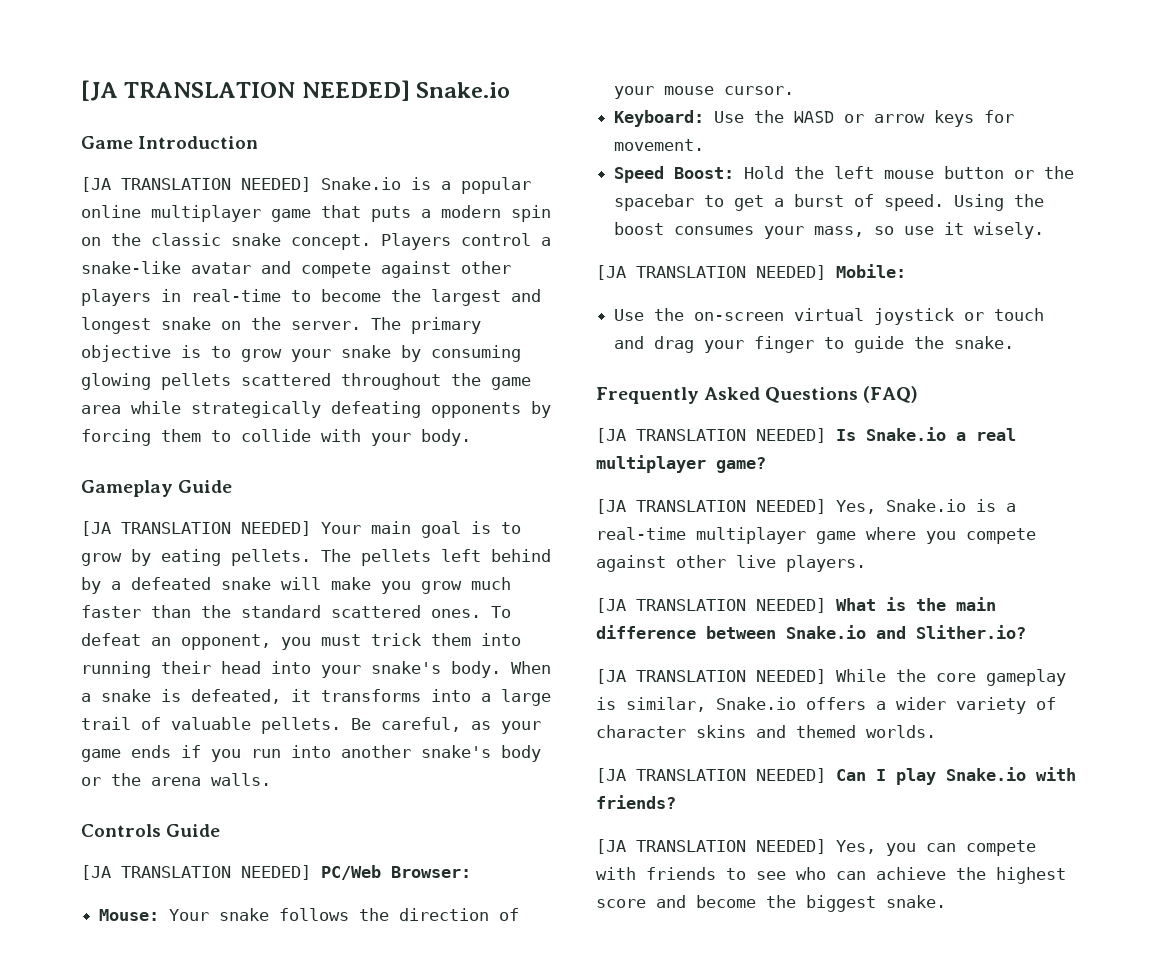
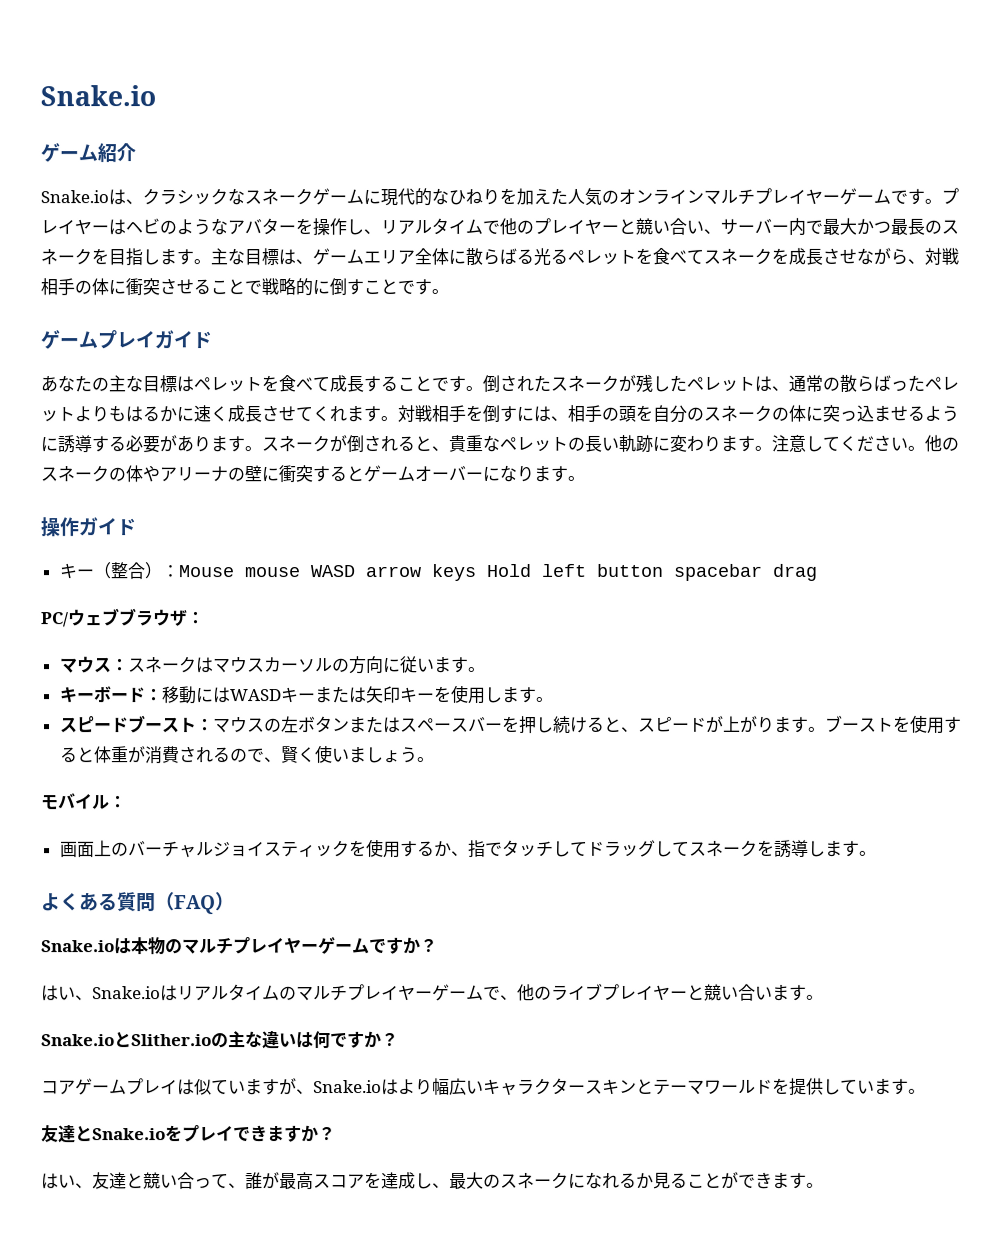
[81,80,511,101] [81,136,259,149] [81,177,531,194] [81,205,551,222] [81,233,551,250] [81,261,511,278] [81,289,541,306] [81,317,481,334] [81,345,521,362] [81,373,531,390] [81,401,551,418] [81,429,471,446] [81,480,233,497] [81,521,521,538] [81,549,551,566] [81,577,511,594] [81,605,511,618] [81,633,521,650] [81,661,551,678] [81,689,551,706] [81,717,541,734] [81,745,541,762] [81,773,271,786] [81,824,221,837] [81,865,471,880] [99,908,520,921] [614,86,795,99] [614,110,1015,127] [614,139,705,151] [614,166,1075,183] [614,194,1045,211] [614,222,1045,239] [596,264,906,280] [614,308,1045,325] [614,336,1015,353] [596,386,919,404] [596,427,1016,443] [596,455,766,473] [596,499,1016,514] [596,527,1036,544] [596,555,866,572] [596,597,996,613] [596,625,1026,639] [596,669,1066,686] [596,697,1056,714] [596,725,936,738] [596,767,1076,785] [596,795,676,809] [596,839,1036,856] [596,867,1066,884] [596,895,946,912] [JA TRANSLATION NEEDED] Snake.io // Game Introduction // [JA TRANSLATION NEEDED] Snake.io is a popular online multiplayer game that puts a modern spin on the classic snake concept. Players control a snake-like avatar and compete against other players in real-time to become the largest and longest snake on the server. The primary objective is to grow your snake by consuming glowing pellets scattered throughout the game area while strategically defeating opponents by forcing them to collide with your body. // Gameplay Guide // [JA TRANSLATION NEEDED] Your main goal is to grow by eating pellets. The pellets left behind by a defeated snake will make you grow much faster than the standard scattered ones. To defeat an opponent, you must trick them into running their head into your snake's body. When a snake is defeated, it transforms into a large trail of valuable pellets. Be careful, as your game ends if you run into another snake's body or the arena walls. // Controls Guide // [JA TRANSLATION NEEDED] PC/Web Browser: // Mouse: Your snake follows the direction of your mouse cursor. // Keyboard: Use the WASD or arrow keys for movement. // Speed Boost: Hold the left mouse button or the spacebar to get a burst of speed. Using the boost consumes your mass, so use it wisely. // [JA TRANSLATION NEEDED] Mobile: // Use the on-screen virtual joystick or touch and drag your finger to guide the snake. // Frequently Asked Questions (FAQ) // [JA TRANSLATION NEEDED] Is Snake.io a real multiplayer game? // [JA TRANSLATION NEEDED] Yes, Snake.io is a real-time multiplayer game where you compete against other live players. // [JA TRANSLATION NEEDED] What is the main difference between Snake.io and Slither.io? // [JA TRANSLATION NEEDED] While the core gameplay is similar, Snake.io offers a wider variety of character skins and themed worlds. // [JA TRANSLATION NEEDED] Can I play Snake.io with friends? // [JA TRANSLATION NEEDED] Yes, you can compete with friends to see who can achieve the highest score and become the biggest snake. -> [40,85,156,107] [40,143,136,163] [40,187,959,207] [40,217,959,237] [40,247,959,267] [40,278,449,297] [40,330,212,350] [40,374,959,393] [40,404,959,424] [40,434,959,454] [40,464,585,483] [40,517,136,538] [58,562,817,582] [40,608,205,628] [59,656,486,675] [59,685,554,705] [59,714,962,734] [59,745,435,765] [41,793,127,810] [59,839,877,859] [41,892,235,915] [41,937,438,956] [41,982,824,1002] [41,1030,399,1050] [41,1077,926,1096] [41,1125,336,1144] [41,1171,824,1191] Snake.io // ゲーム紹介 // Snake.ioは、クラシックなスネークゲームに現代的なひねりを加えた人気のオンラインマルチプレイヤーゲームです。プレイヤーはヘビのようなアバターを操作し、リアルタイムで他のプレイヤーと競い合い、サーバー内で最大かつ最長のスネークを目指します。主な目標は、ゲームエリア全体に散らばる光るペレットを食べてスネークを成長させながら、対戦相手の体に衝突させることで戦略的に倒すことです。 // ゲームプレイガイド // あなたの主な目標はペレットを食べて成長することです。倒されたスネークが残したペレットは、通常の散らばったペレットよりもはるかに速く成長させてくれます。対戦相手を倒すには、相手の頭を自分のスネークの体に突っ込ませるように誘導する必要があります。スネークが倒されると、貴重なペレットの長い軌跡に変わります。注意してください。他のスネークの体やアリーナの壁に衝突するとゲームオーバーになります。 // 操作ガイド // キー（整合）：Mouse mouse WASD arrow keys Hold left button spacebar drag // PC/ウェブブラウザ： // マウス：スネークはマウスカーソルの方向に従います。 // キーボード：移動にはWASDキーまたは矢印キーを使用します。 // スピードブースト：マウスの左ボタンまたはスペースバーを押し続けると、スピードが上がります。ブーストを使用すると体重が消費されるので、賢く使いましょう。 // モバイル： // 画面上のバーチャルジョイスティックを使用するか、指でタッチしてドラッグしてスネークを誘導します。 // よくある質問（FAQ） // Snake.ioは本物のマルチプレイヤーゲームですか？ // はい、Snake.ioはリアルタイムのマルチプレイヤーゲームで、他のライブプレイヤーと競い合います。 // Snake.ioとSlither.ioの主な違いは何ですか？ // コアゲームプレイは似ていますが、Snake.ioはより幅広いキャラクタースキンとテーマワールドを提供しています。 // 友達とSnake.ioをプレイできますか？ // はい、友達と競い合って、誰が最高スコアを達成し、最大のスネークになれるか見ることができます。

